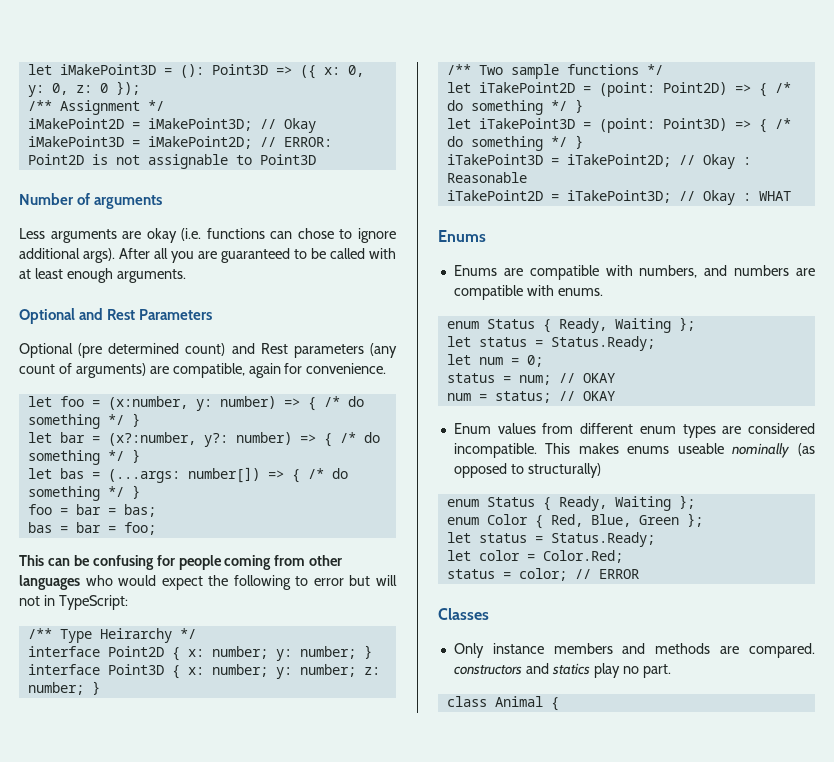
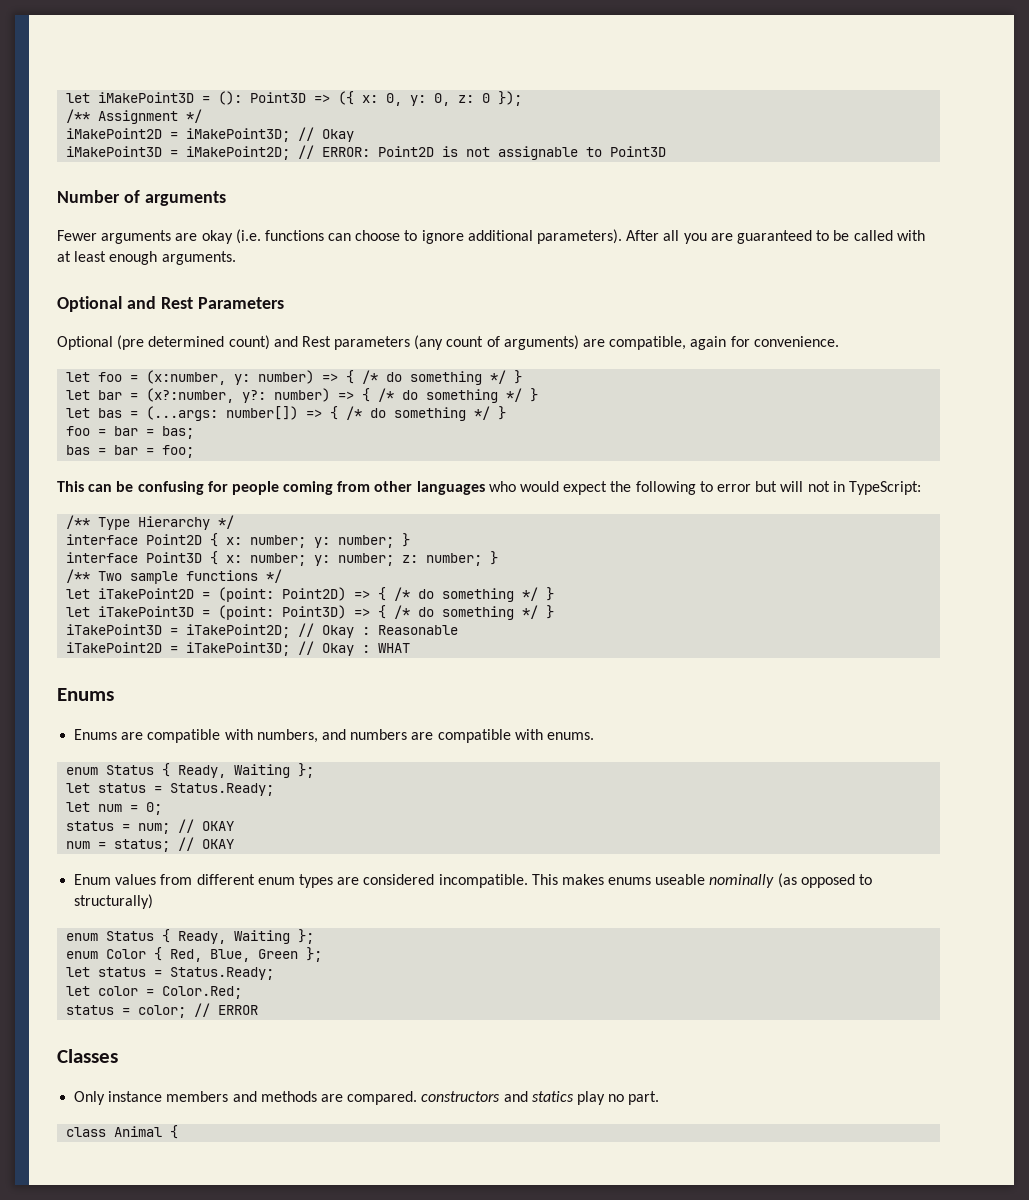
[19,228,45,239] Less -> [57,230,97,241] Fewer
[297,228,334,239] chose -> [355,230,401,241] choose
[83,248,115,263] args). -> [537,229,623,244] parameters).
[99,628,172,643] Heirarchy -> [138,516,211,530] Hierarchy

